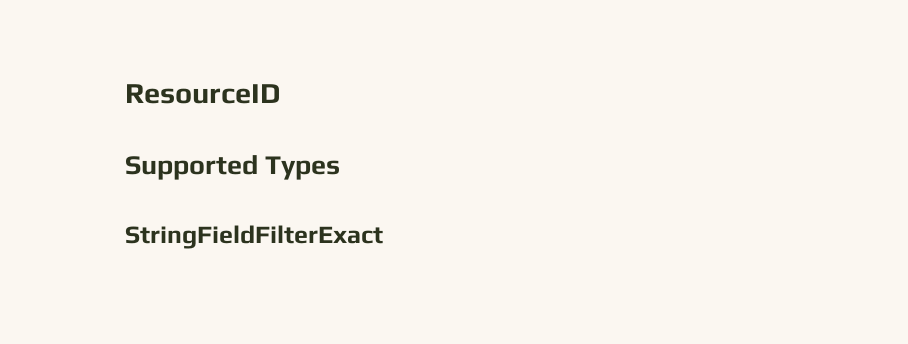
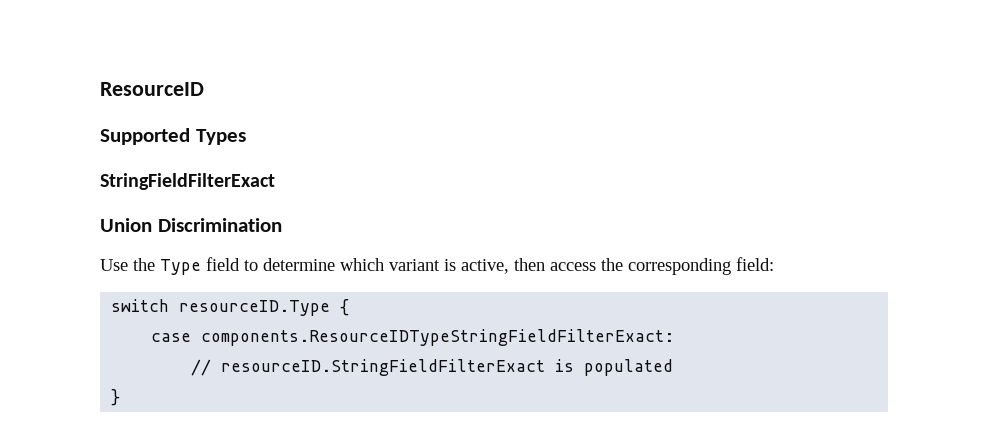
(383, 237) none -> [100,218,282,232] [100,257,774,275] [111,299,350,316] [151,329,675,346] [191,359,674,376] [111,389,121,406] // Union Discrimination // Use the Type field to determine which variant is active, then access the corresponding field: // switch resourceID.Type { // case components.ResourceIDTypeStringFieldFilterExact: // // resourceID.StringFieldFilterExact is populated // }

